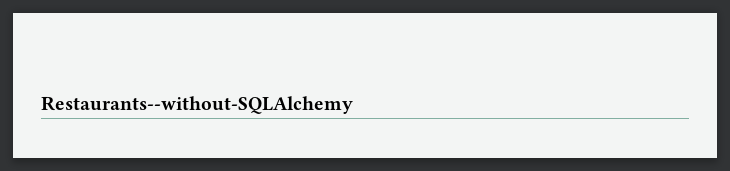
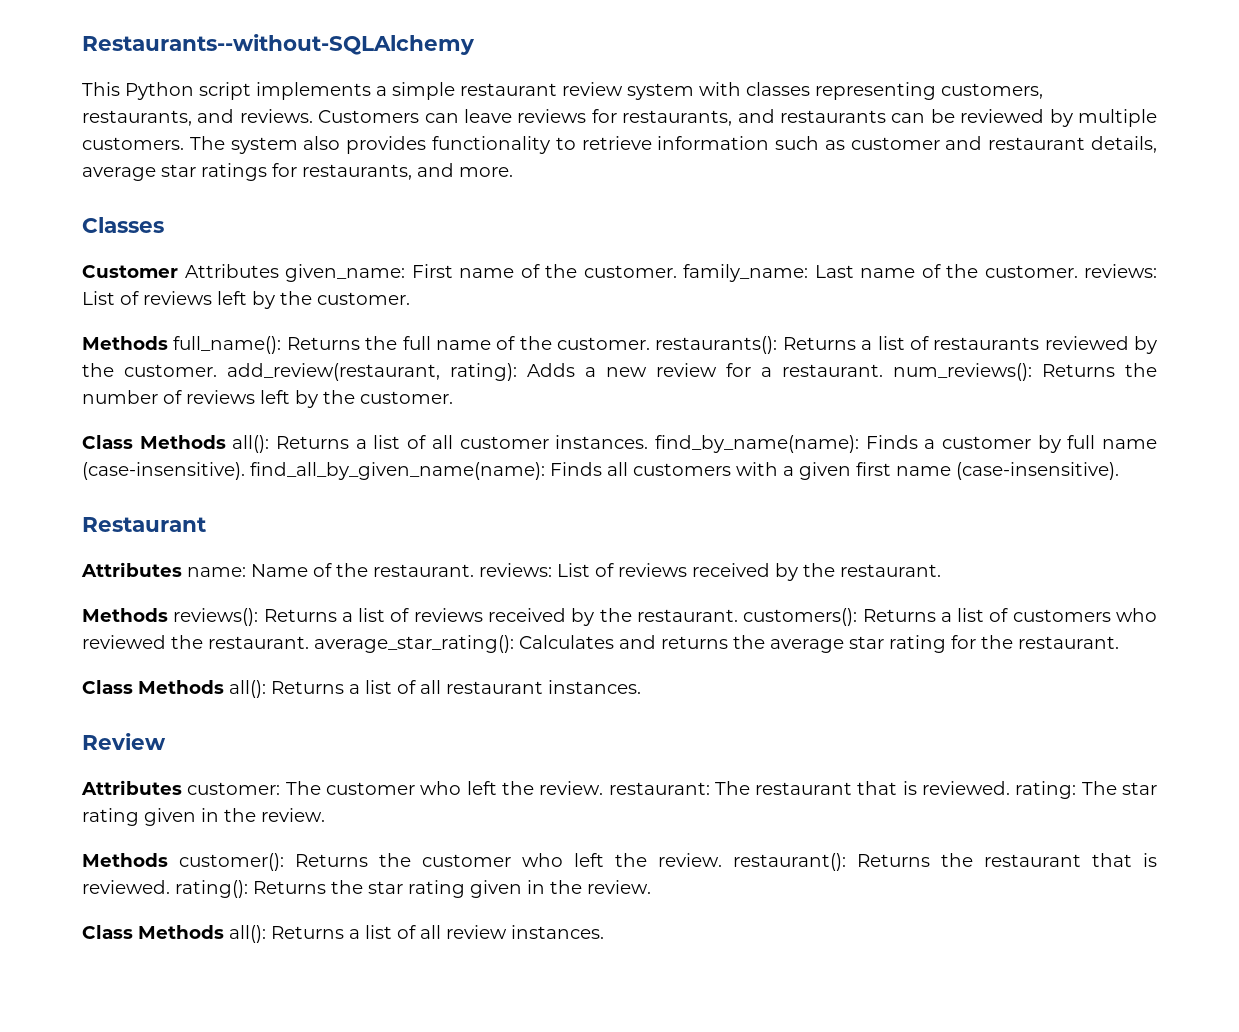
(353, 105) none -> [82,82,1043,100] [82,109,1157,127] [82,136,1158,154] [82,163,513,181] [82,217,164,233] [82,264,1157,282] [82,291,410,309] [82,336,1157,354] [82,363,1157,381] [82,390,453,408] [82,435,1157,453] [82,462,1119,480] [82,517,206,532] [81,562,941,581] [82,608,1157,626] [82,635,1119,653] [82,680,641,698] [82,733,166,750] [81,780,1157,799] [82,808,325,826] [82,853,1157,871] [82,880,651,898] [82,925,604,943] // This Python script implements a simple restaurant review system with classes representing customers, restaurants, and reviews. Customers can leave reviews for restaurants, and restaurants can be reviewed by multiple customers. The system also provides functionality to retrieve information such as customer and restaurant details, average star ratings for restaurants, and more. // Classes // Customer Attributes given_name: First name of the customer. family_name: Last name of the customer. reviews: List of reviews left by the customer. // Methods full_name(): Returns the full name of the customer. restaurants(): Returns a list of restaurants reviewed by the customer. add_review(restaurant, rating): Adds a new review for a restaurant. num_reviews(): Returns the number of reviews left by the customer. // Class Methods all(): Returns a list of all customer instances. find_by_name(name): Finds a customer by full name (case-insensitive). find_all_by_given_name(name): Finds all customers with a given first name (case-insensitive). // Restaurant // Attributes name: Name of the restaurant. reviews: List of reviews received by the restaurant. // Methods reviews(): Returns a list of reviews received by the restaurant. customers(): Returns a list of customers who reviewed the restaurant. average_star_rating(): Calculates and returns the average star rating for the restaurant. // Class Methods all(): Returns a list of all restaurant instances. // Review // Attributes customer: The customer who left the review. restaurant: The restaurant that is reviewed. rating: The star rating given in the review. // Methods customer(): Returns the customer who left the review. restaurant(): Returns the restaurant that is reviewed. rating(): Returns the star rating given in the review. // Class Methods all(): Returns a list of all review instances.

